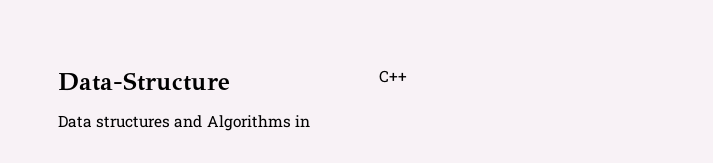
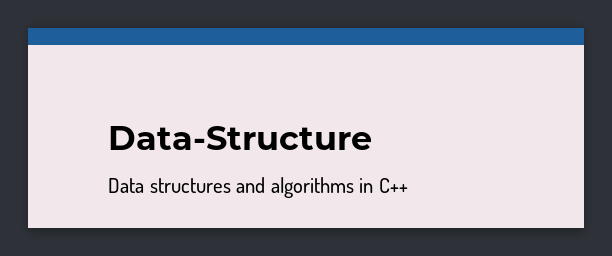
[206,115,291,131] Algorithms -> [270,177,354,198] algorithms

